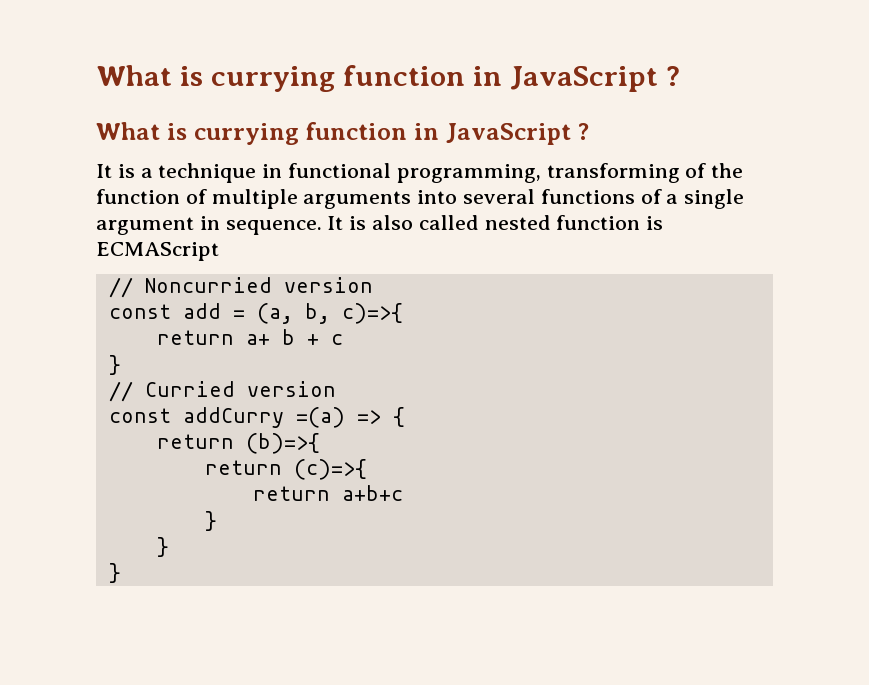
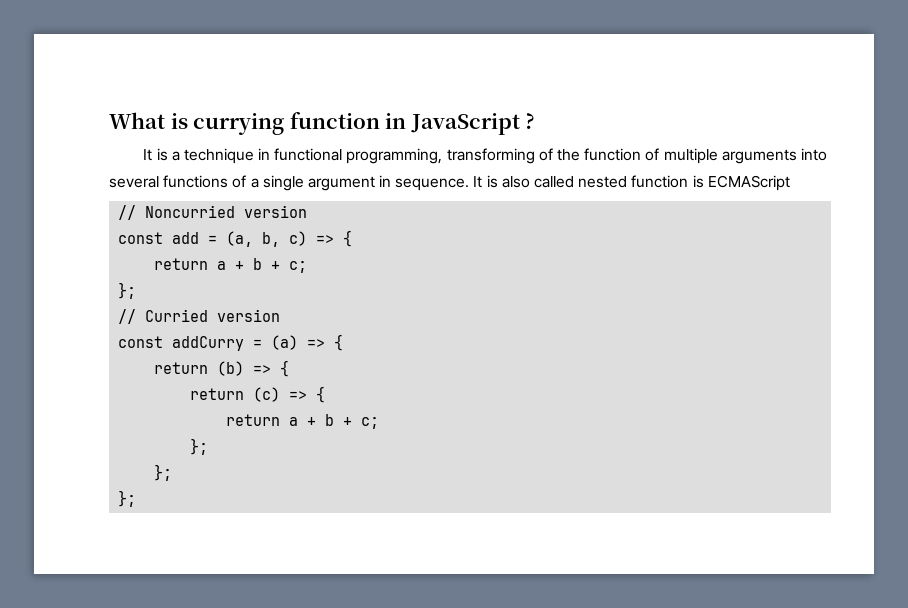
[96,65,680,92] [96,122,589,145] What is currying function in JavaScript ? // What is currying function in JavaScript ? -> [109,112,536,135] What is currying function in JavaScript ?
[341,303,403,324] [156,329,343,345] [108,355,121,375] c)=>{ // return a+ b + c // } -> [289,230,353,247] [154,258,308,273] [118,282,137,299] c) => { // return a + b + c; // };
[295,407,405,428] [156,433,320,454] [204,459,367,480] [252,485,403,501] [204,511,217,531] [156,537,169,557] [108,563,121,583] =(a) => { // return (b)=>{ // return (c)=>{ // return a+b+c // } // } // } -> [253,334,344,351] [154,360,290,377] [190,386,326,403] [226,414,380,429] [190,438,209,455] [154,464,173,481] [118,490,137,507] = (a) => { // return (b) => { // return (c) => { // return a + b + c; // }; // }; // };

